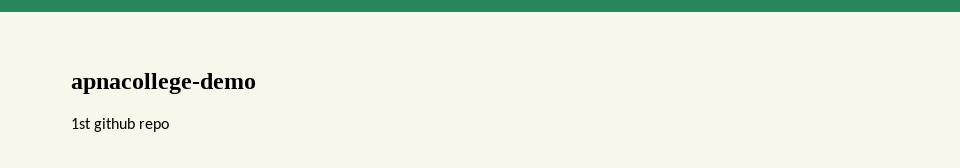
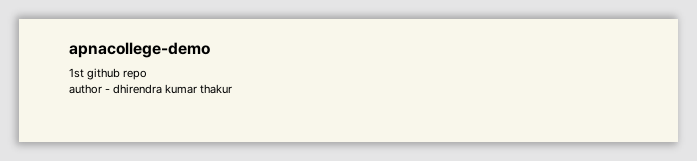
(170, 126) none -> [69,84,233,94] // author - dhirendra kumar thakur

